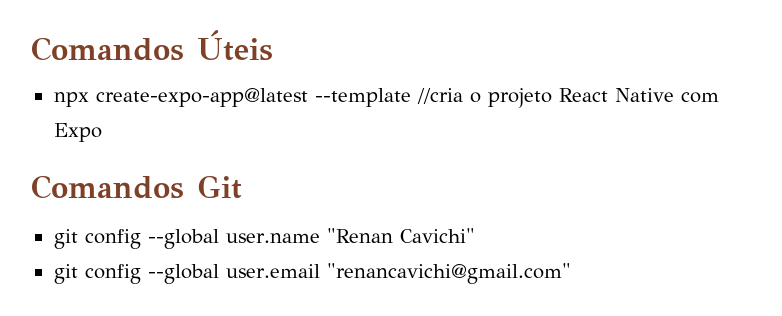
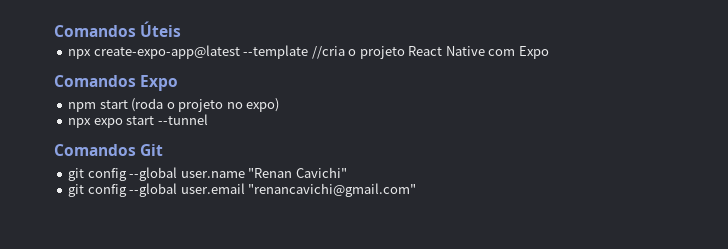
(102, 132) none -> [54,75,179,91] [68,98,280,112] [68,114,208,128] // Comandos Expo // npm start (roda o projeto no expo) // npx expo start --tunnel

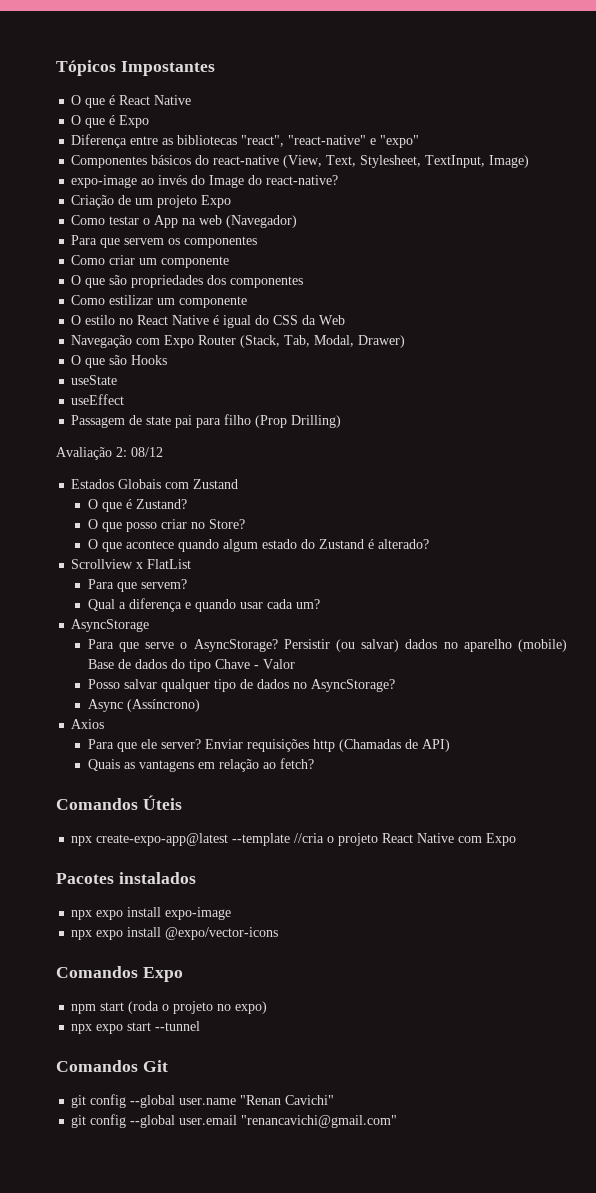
(54, 31) none -> [56,60,215,76] [71,95,192,108] [71,115,150,128] [71,134,420,148] [71,155,530,168] [71,175,339,188] [71,195,232,208] [71,215,298,228] [71,235,258,248] [71,255,230,268] [71,275,304,288] [71,295,248,308] [71,315,346,328] [71,335,406,348] [71,355,168,368] [71,375,118,385] [71,394,125,405] [71,414,342,428] [56,447,163,460] [71,479,239,489] [87,499,187,512] [87,519,245,532] [87,539,429,552] [71,559,192,569] [87,579,187,592] [87,598,320,612] [71,619,150,632] [87,639,567,652] [87,659,295,672] [87,679,395,692] [87,699,200,712] [71,719,105,729] [87,739,450,752] [87,758,314,772] Tópicos Impostantes // O que é React Native // O que é Expo // Diferença entre as bibliotecas "react", "react-native" e "expo" // Componentes básicos do react-native (View, Text, Stylesheet, TextInput, Image) // expo-image ao invés do Image do react-native? // Criação de um projeto Expo // Como testar o App na web (Navegador) // Para que servem os componentes // Como criar um componente // O que são propriedades dos componentes // Como estilizar um componente // O estilo no React Native é igual do CSS da Web // Navegação com Expo Router (Stack, Tab, Modal, Drawer) // O que são Hooks // useState // useEffect // Passagem de state pai para filho (Prop Drilling) // Avaliação 2: 08/12 // Estados Globais com Zustand // O que é Zustand? // O que posso criar no Store? // O que acontece quando algum estado do Zustand é alterado? // Scrollview x FlatList // Para que servem? // Qual a diferença e quando usar cada um? // AsyncStorage // Para que serve o AsyncStorage? Persistir (ou salvar) dados no aparelho (mobile) Base de dados do tipo Chave - Valor // Posso salvar qualquer tipo de dados no AsyncStorage? // Async (Assíncrono) // Axios // Para que ele server? Enviar requisições http (Chamadas de API) // Quais as vantagens em relação ao fetch? //
(549, 52) none -> [56,872,196,884] [71,907,232,920] [71,927,279,940] // Pacotes instalados // npx expo install expo-image // npx expo install @expo/vector-icons

